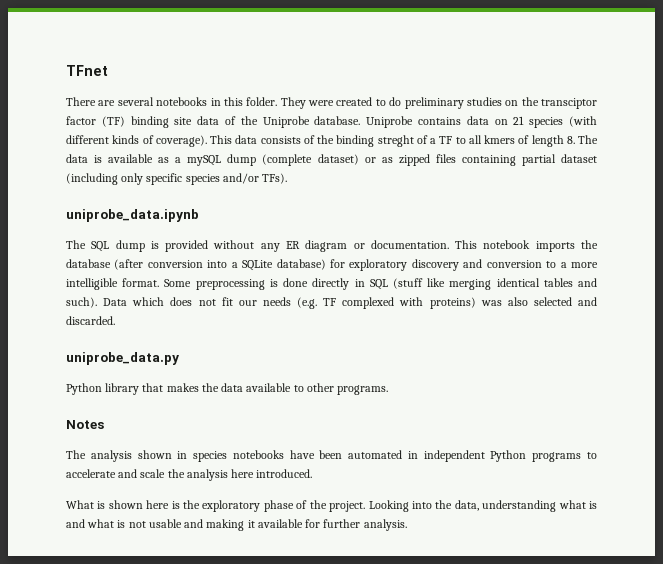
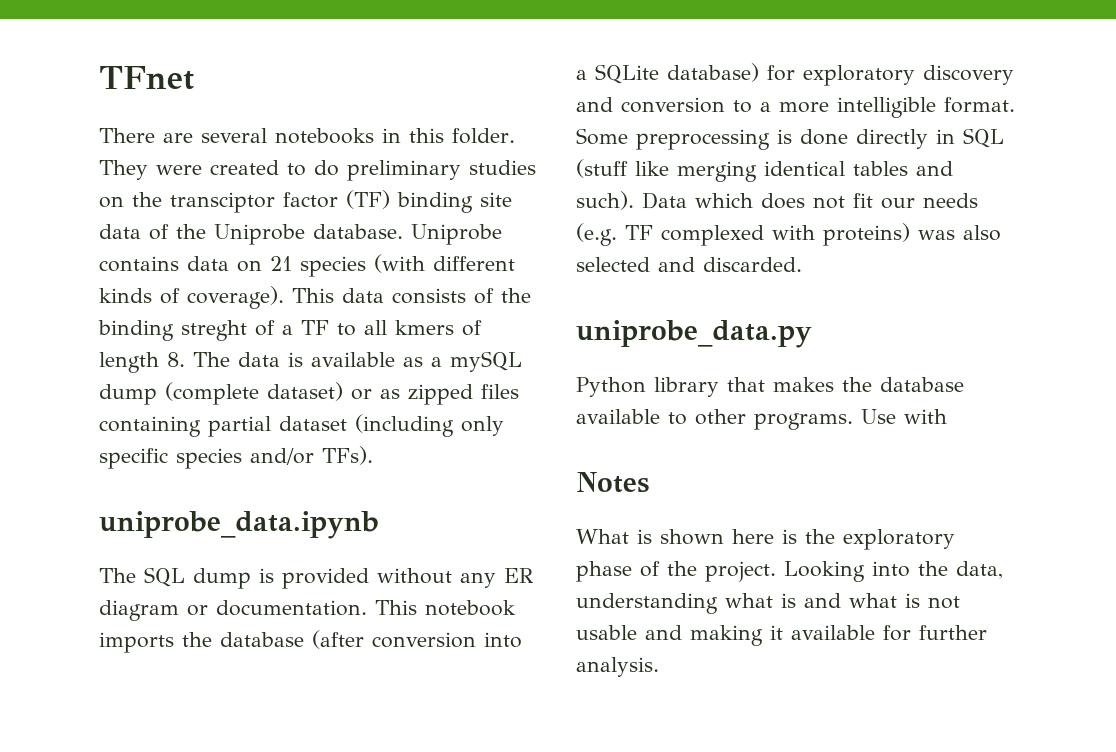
[221,383,244,392] data -> [880,377,964,392] database
(389, 390) none -> [861,409,947,424] Use with
[66,450,597,462] [66,469,313,481] // The analysis shown in species notebooks have been automated in independent Python programs to accelerate and scale the analysis here introduced. -> (649, 482) none

